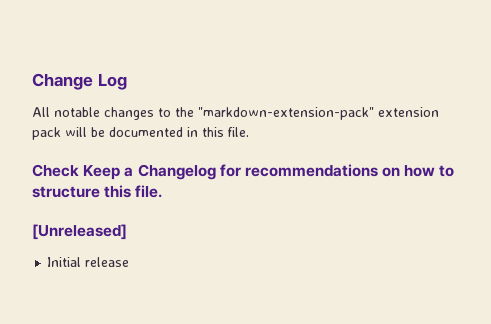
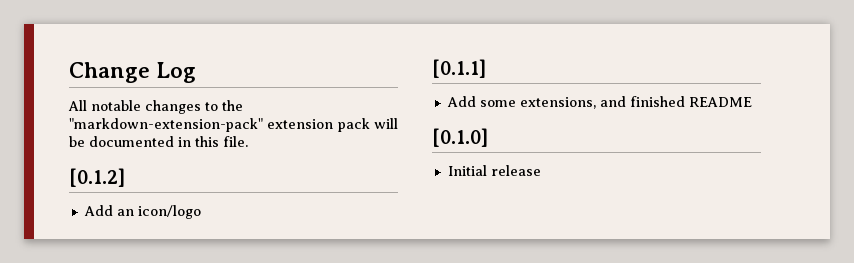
[32,164,455,180] [32,185,163,198] [32,224,127,240] Check Keep a Changelog for recommendations on how to structure this file. // [Unreleased] -> [69,168,125,187] [83,205,201,219] [432,59,486,78] [446,96,752,109] [432,128,488,147] [0.1.2] // Add an icon/logo // [0.1.1] // Add some extensions, and finished README // [0.1.0]

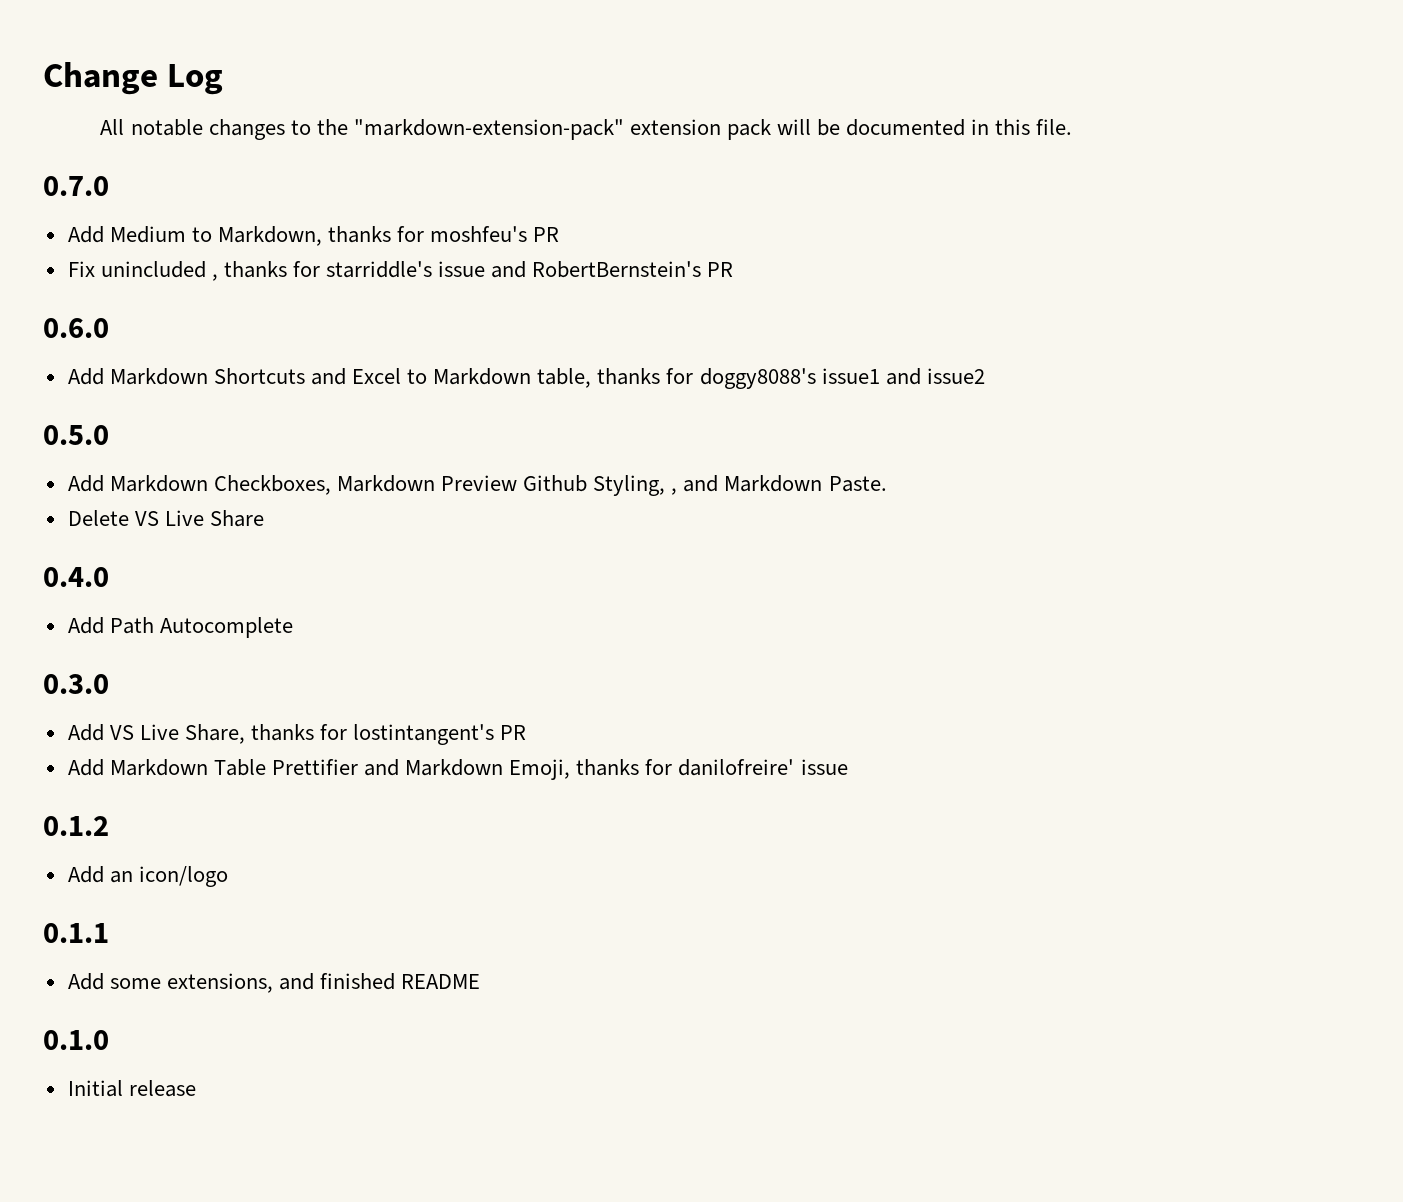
[69,168,125,187] [0.1.2] -> [43,176,109,196] [67,226,560,246] [67,261,734,281] [43,318,109,338] [67,368,985,389] [43,425,109,445] [67,475,887,496] [67,510,264,527] [43,567,109,587] [67,617,293,638] [43,674,109,694] [67,724,527,745] [67,759,848,780] [43,816,109,836] 0.7.0 // Add Medium to Markdown, thanks for moshfeu's PR // Fix unincluded , thanks for starriddle's issue and RobertBernstein's PR // 0.6.0 // Add Markdown Shortcuts and Excel to Markdown table, thanks for doggy8088's issue1 and issue2 // 0.5.0 // Add Markdown Checkboxes, Markdown Preview Github Styling, , and Markdown Paste. // Delete VS Live Share // 0.4.0 // Add Path Autocomplete // 0.3.0 // Add VS Live Share, thanks for lostintangent's PR // Add Markdown Table Prettifier and Markdown Emoji, thanks for danilofreire' issue // 0.1.2
[432,59,486,78] [0.1.1] -> [43,923,109,943] 0.1.1
[432,128,488,147] [0.1.0] -> [43,1030,109,1050] 0.1.0

